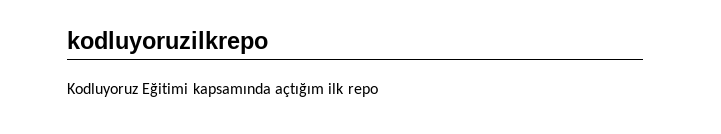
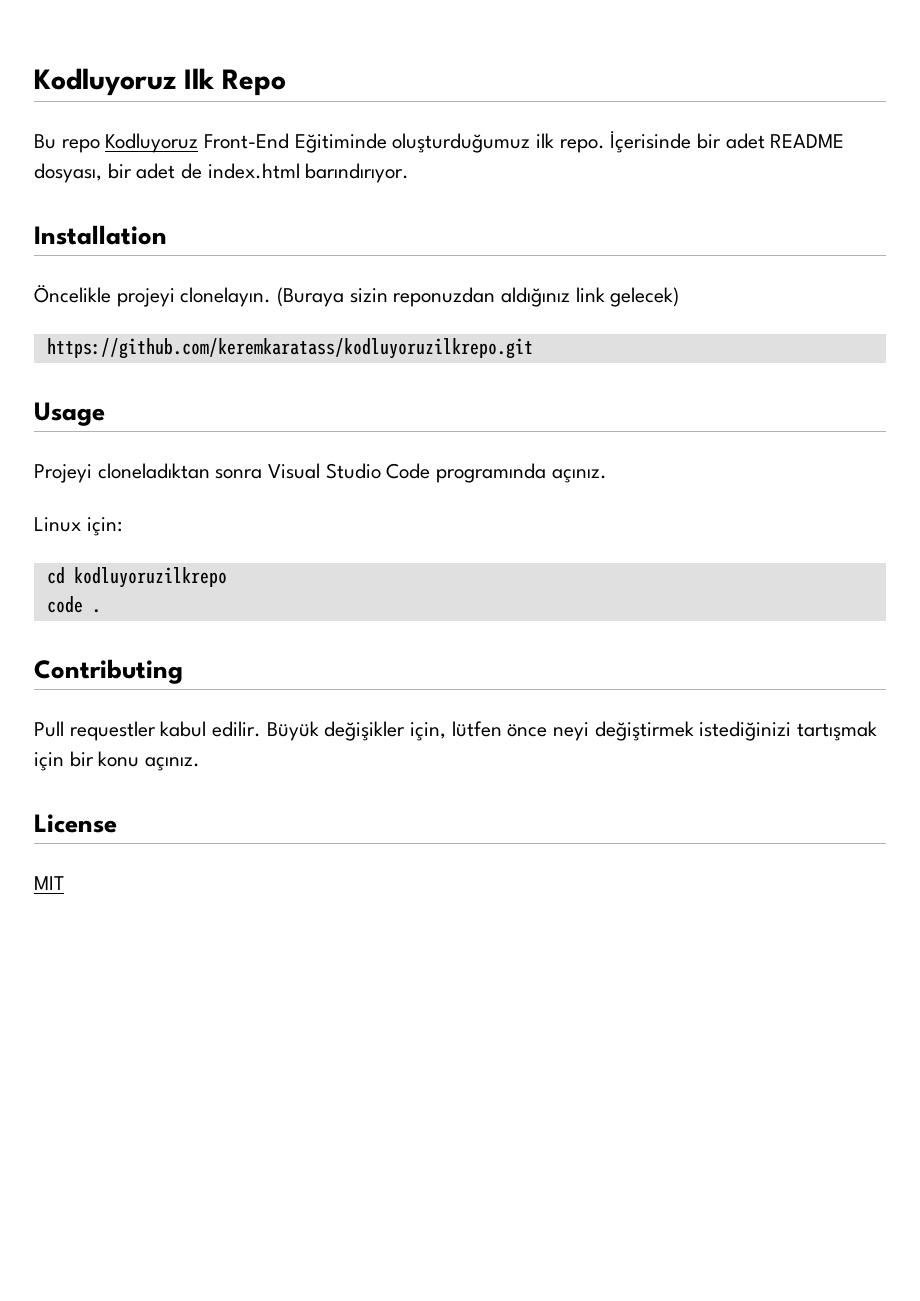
[67,31,268,54] [67,83,378,97] kodluyoruzilkrepo // Kodluyoruz Eğitimi kapsamında açtığım ilk repo -> [34,68,286,96] [34,131,845,153] [34,163,410,183] [34,225,167,245] [34,285,680,307] [46,338,533,359] [34,402,105,426] [34,463,607,483] [34,517,122,536] [46,567,227,588] [46,596,101,613] [34,659,183,684] [34,721,878,741] [34,751,201,771] [34,814,117,833] [34,876,64,890] Kodluyoruz Ilk Repo // Bu repo Kodluyoruz Front-End Eğitiminde oluşturduğumuz ilk repo. İçerisinde bir adet README dosyası, bir adet de index.html barındırıyor. // Installation // Öncelikle projeyi clonelayın. (Buraya sizin reponuzdan aldığınız link gelecek) // https://github.com/keremkaratass/kodluyoruzilkrepo.git // Usage // Projeyi cloneladıktan sonra Visual Studio Code programında açınız. // Linux için: // cd kodluyoruzilkrepo // code . // Contributing // Pull requestler kabul edilir. Büyük değişikler için, lütfen önce neyi değiştirmek istediğinizi tartışmak için bir konu açınız. // License // MIT

